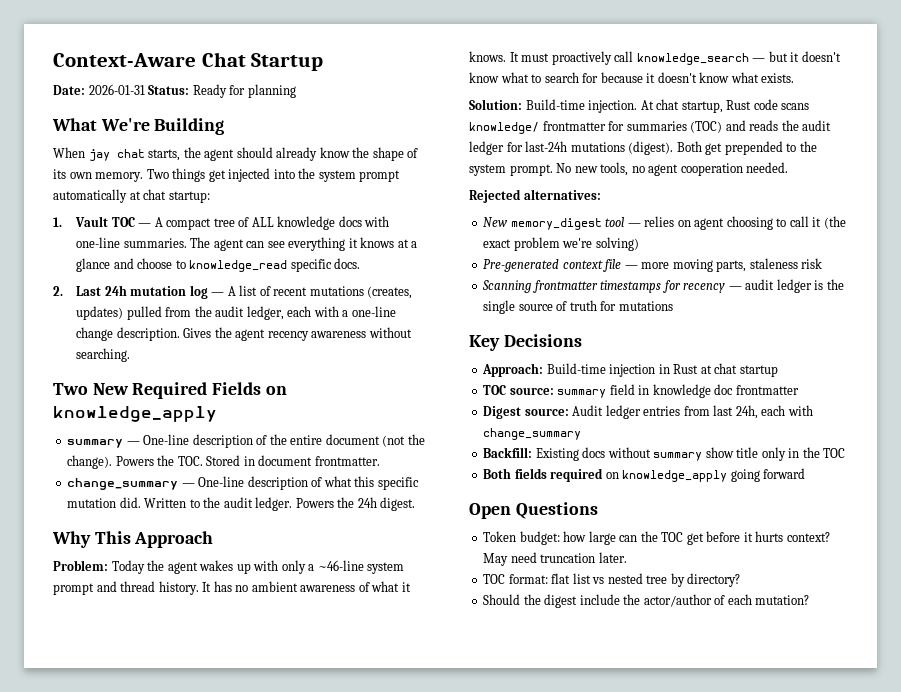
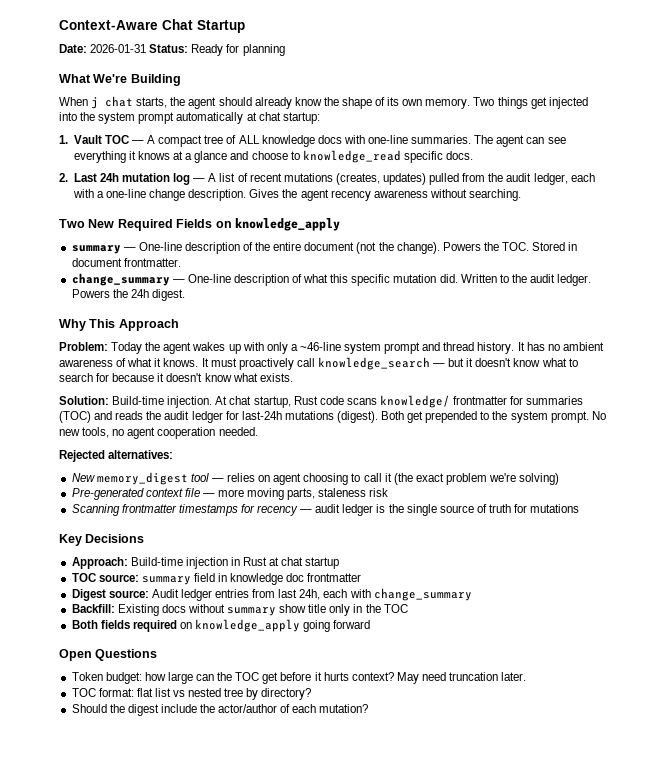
[88,149,110,161] jay -> [91,97,99,109] j

